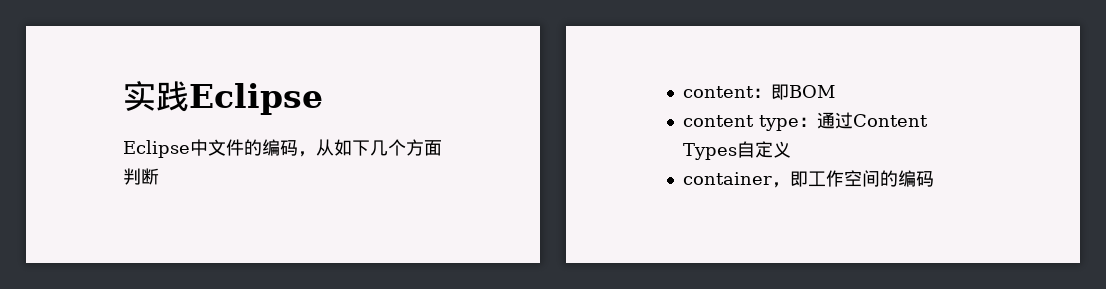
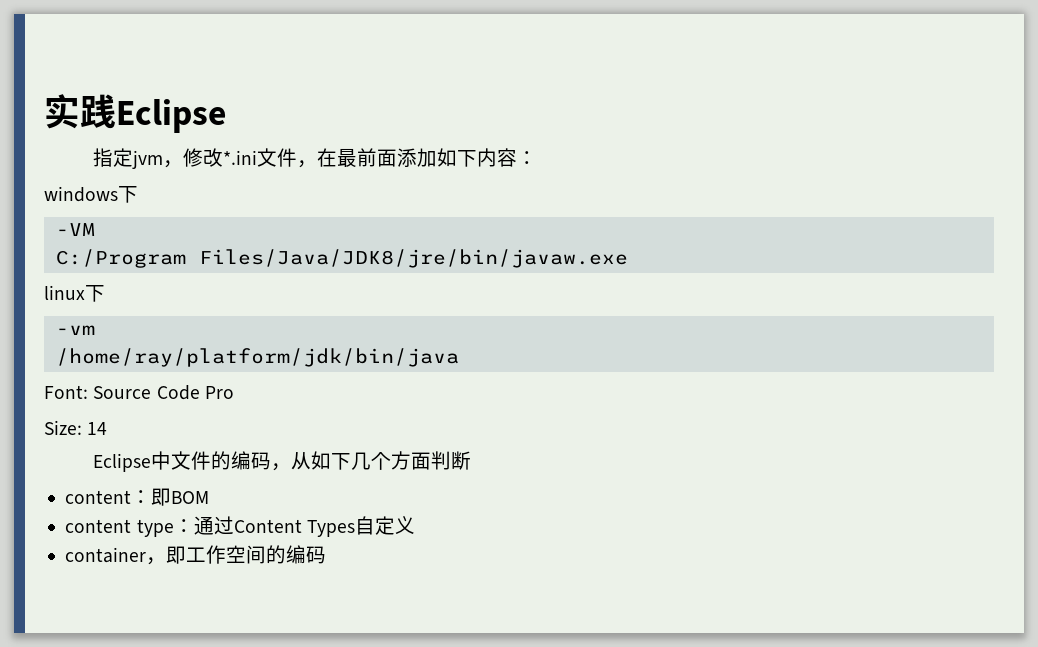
(323, 99) none -> [92,148,537,169] [44,186,138,203] [55,223,95,236] [55,249,628,268] [44,285,105,302] [55,325,95,335] [55,348,459,367] [44,385,234,400] [44,420,108,435] // 指定jvm，修改*.ini文件，在最前面添加如下内容： // windows下 // -VM // C:/Program Files/Java/JDK8/jre/bin/javaw.exe // linux下 // -vm // /home/ray/platform/jdk/bin/java // Font: Source Code Pro // Size: 14

